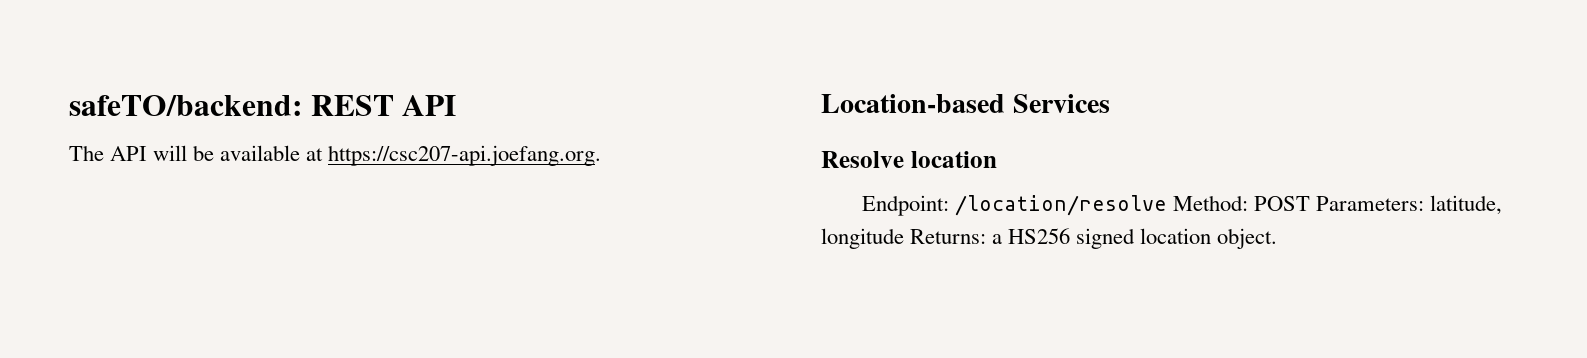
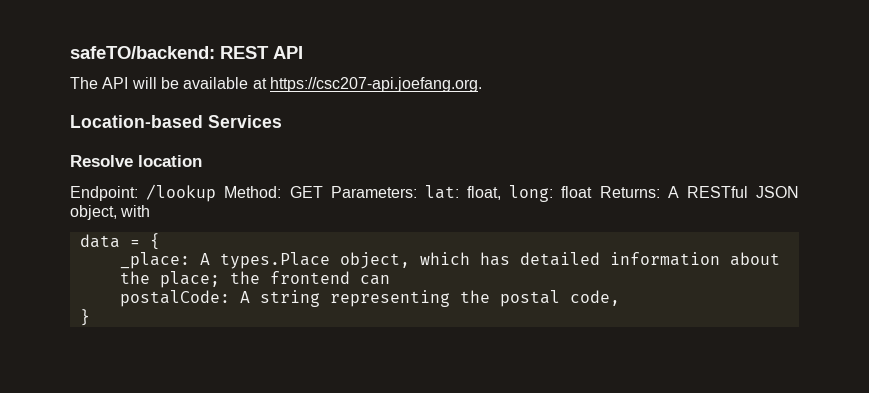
[954,195,1502,216] [821,228,1278,249] /location/resolve Method: POST Parameters: latitude, longitude Returns: a HS256 signed location object. -> [146,184,799,202] [70,205,151,220] [79,233,160,250] [119,252,780,269] [119,271,390,288] [119,290,620,307] [79,309,90,326] /lookup Method: GET Parameters: lat: float, long: float Returns: A RESTful JSON object, with // data = { // _place: A types.Place object, which has detailed information about the place; the frontend can // postalCode: A string representing the postal code, // }

